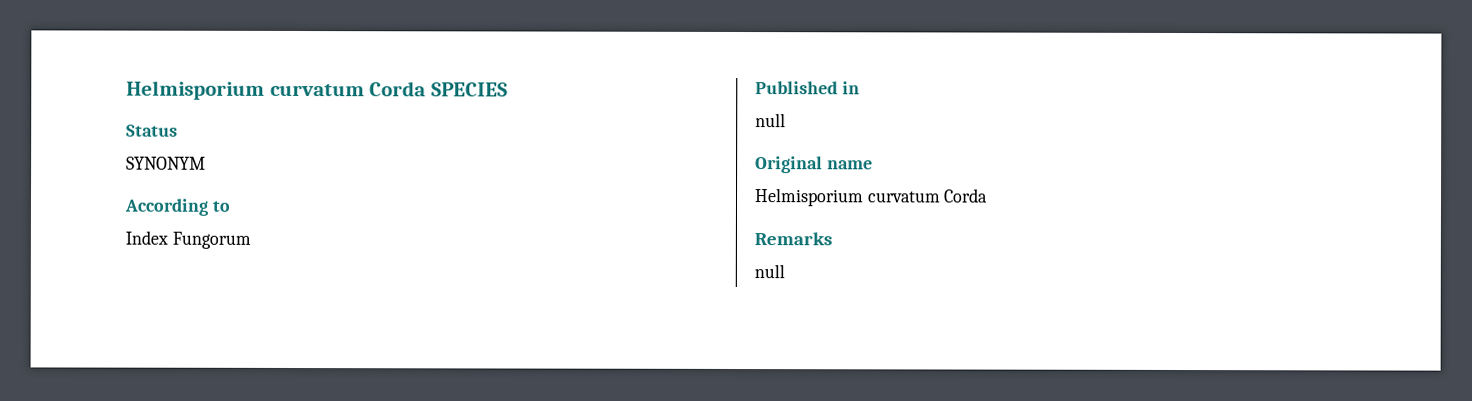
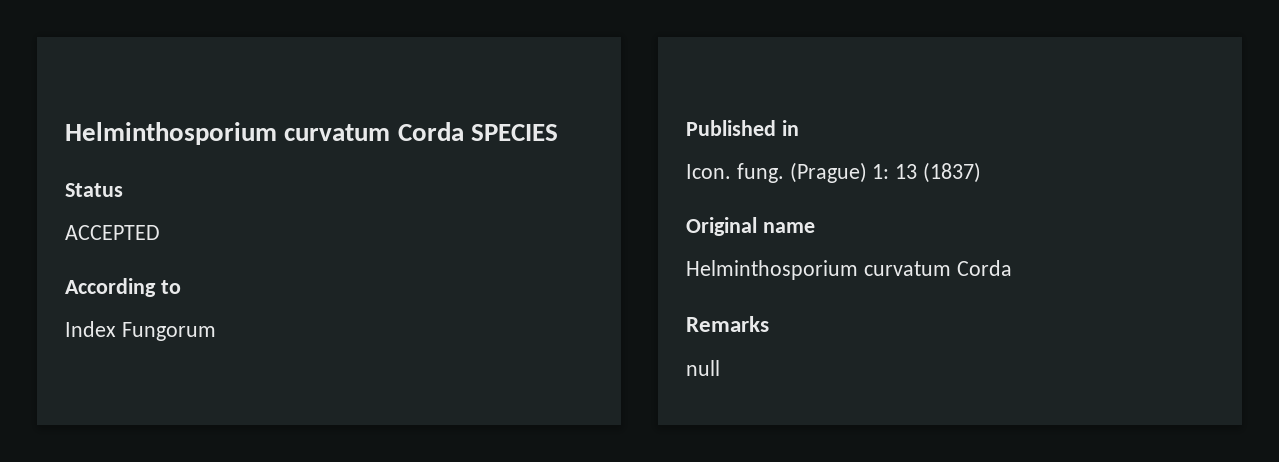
[126,80,265,100] Helmisporium -> [65,122,277,145] Helminthosporium
[126,156,206,170] SYNONYM -> [65,225,160,240] ACCEPTED
[755,113,786,128] null -> [686,162,982,183] Icon. fung. (Prague) 1: 13 (1837)
[754,188,864,207] Helmisporium -> [686,260,858,280] Helminthosporium

